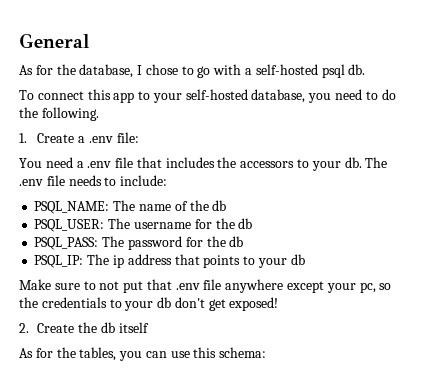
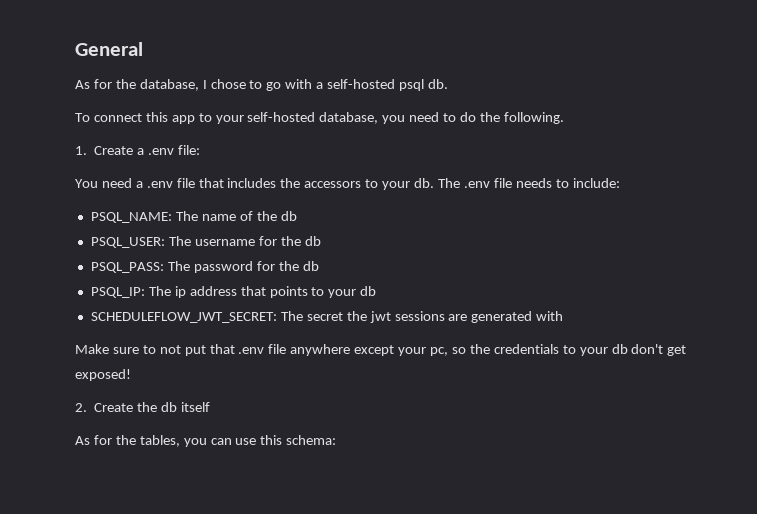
(305, 259) none -> [90,311,564,323] // SCHEDULEFLOW_JWT_SECRET: The secret the jwt sessions are generated with

